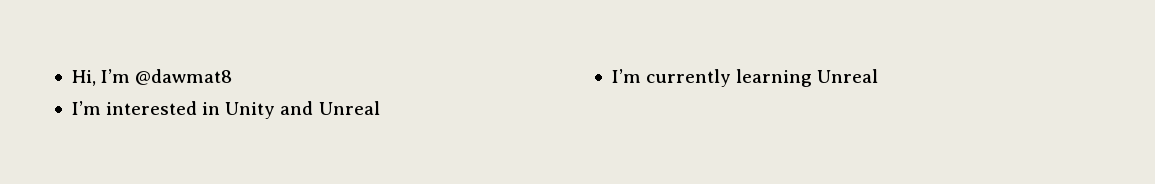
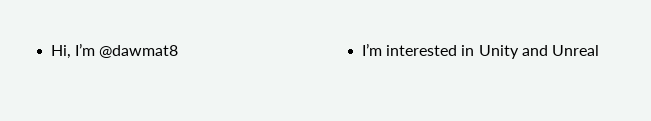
[611,69,879,87] // I’m currently learning Unreal -> (599, 50) none

